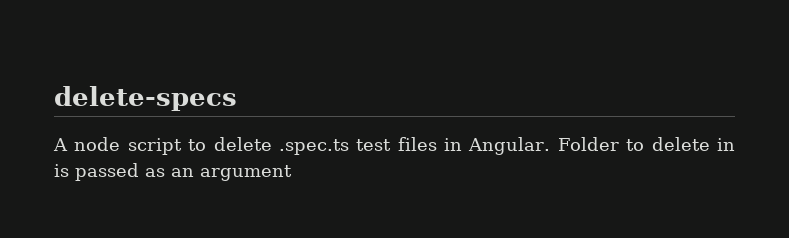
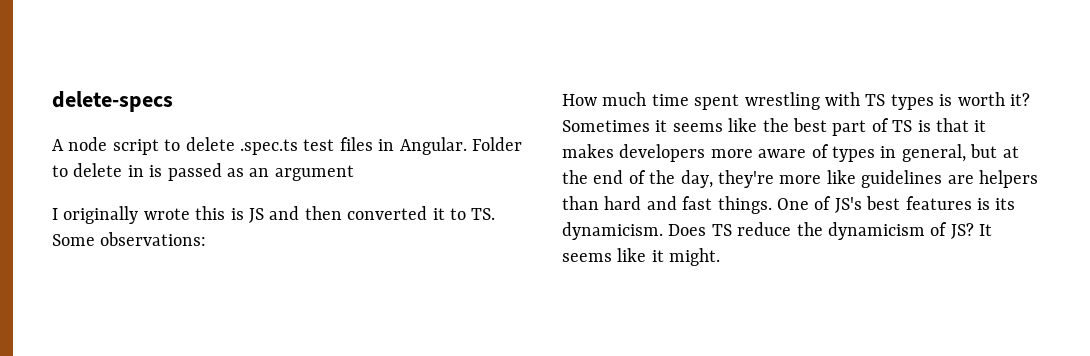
(292, 173) none -> [52,206,496,224] [52,232,207,246] [562,92,1030,110] [562,118,987,136] [562,144,1019,162] [562,170,1038,188] [562,196,1016,214] [562,222,993,240] [562,248,721,266] // I originally wrote this is JS and then converted it to TS. Some observations: // How much time spent wrestling with TS types is worth it? Sometimes it seems like the best part of TS is that it makes developers more aware of types in general, but at the end of the day, they're more like guidelines are helpers than hard and fast things. One of JS's best features is its dynamicism. Does TS reduce the dynamicism of JS? It seems like it might.

